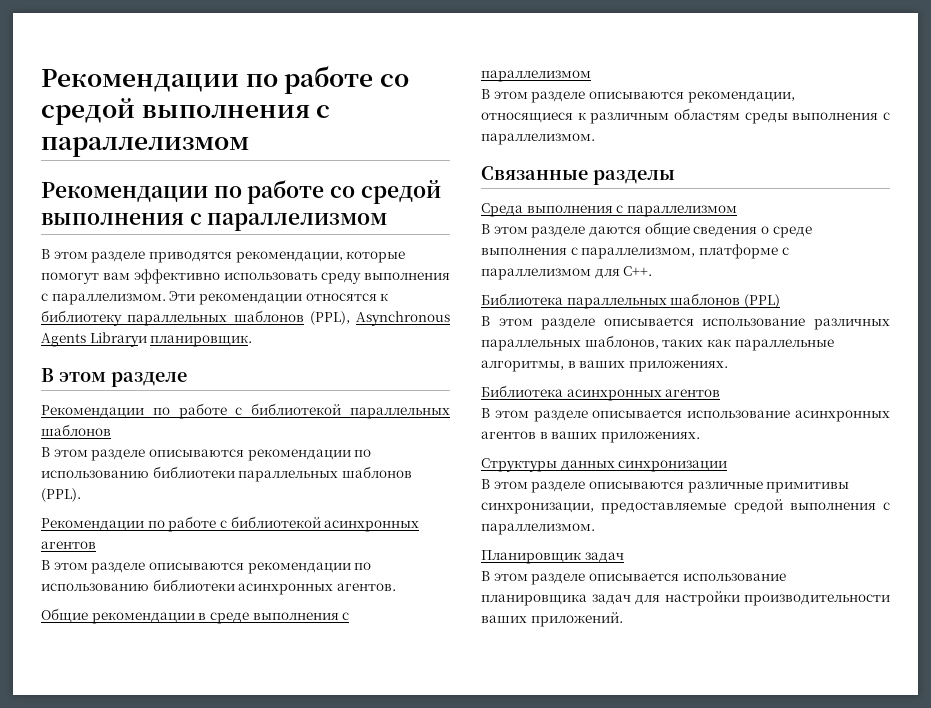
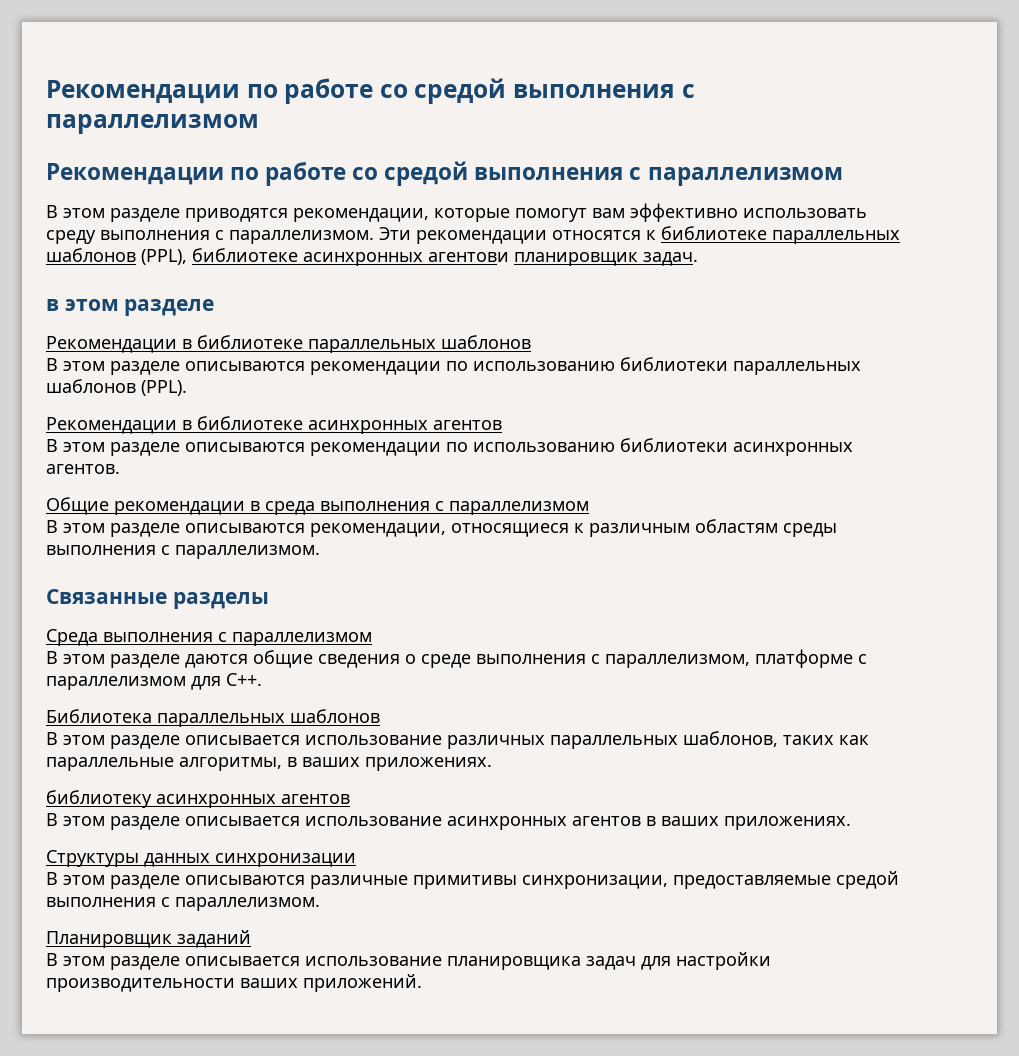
[41,310,122,326] библиотеку -> [661,226,767,240] библиотеке
[356,311,450,326] [41,332,253,347] [41,368,54,382] Asynchronous Agents Libraryи планировщик. // В -> [192,248,698,266] [46,299,59,311] библиотеке асинхронных агентови планировщик задач. // в
[152,403,342,419] по работе с библиотекой -> [182,335,303,349] в библиотеке
[147,516,321,532] по работе с библиотекой -> [182,416,303,430] в библиотеке
[209,612,249,624] среде -> [265,501,315,515] среда
[743,294,780,308] (PPL) -> (380, 716) none
[481,385,563,397] Библиотека -> [46,790,152,808] библиотеку
[584,552,624,563] задач -> [177,930,251,948] заданий

